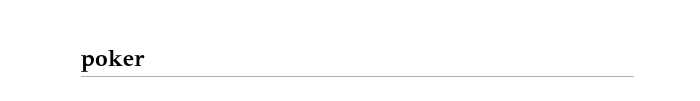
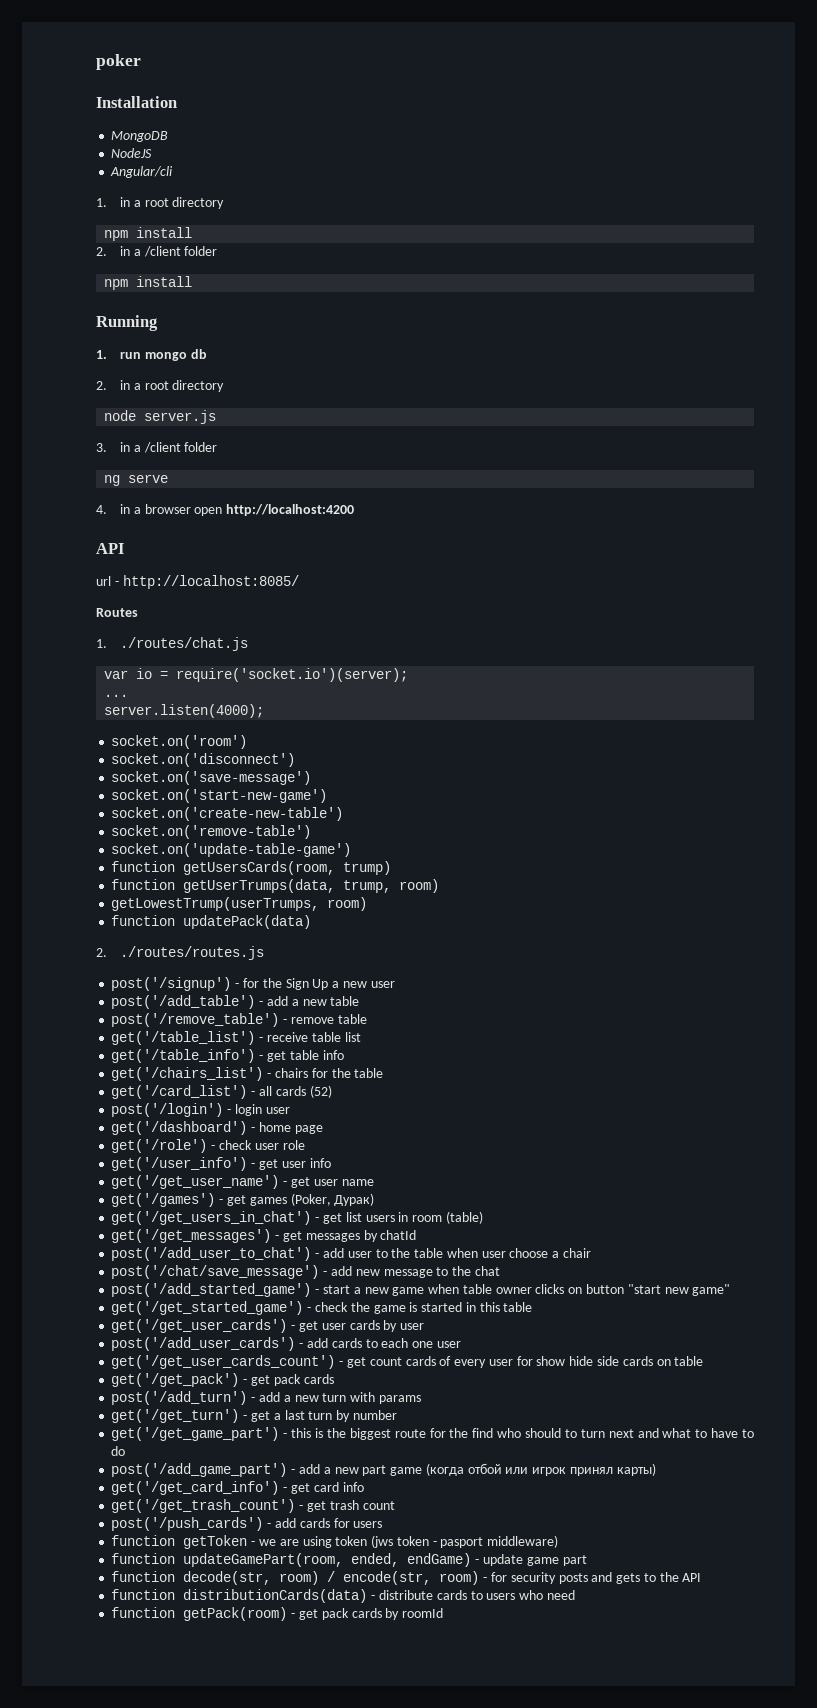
(145, 61) none -> [96,96,177,108] [111,131,169,142] [111,148,153,158] [110,166,174,178] [96,197,225,209] [104,227,193,241] [96,246,218,257] [104,276,193,290] [96,315,158,331] [96,349,207,361] [96,380,225,392] [104,410,217,424] [96,442,218,453] [104,474,169,486] [96,504,355,516] [96,543,124,554] [96,575,299,589] [96,608,138,617] [96,637,249,651] [104,668,409,682] [104,694,129,697] [104,704,265,718] [111,735,248,749] [111,753,296,767] [111,771,312,785] [111,789,328,803] [111,807,344,821] [111,825,312,839] [111,843,352,857] [111,861,392,875] [111,879,440,893] [111,897,368,911] [111,915,312,929] [96,946,265,960] [111,977,395,991] [111,995,360,1009] [111,1013,367,1027] [111,1031,361,1045] [111,1049,344,1063] [111,1067,384,1081] [111,1085,332,1099] [111,1103,290,1117] [111,1121,323,1135] [111,1139,305,1153] [111,1157,331,1171] [111,1175,374,1189] [111,1193,375,1207] [111,1211,483,1225] [111,1229,417,1243] [111,1247,591,1261] [111,1265,500,1279] [111,1283,731,1297] [111,1301,533,1315] [111,1319,425,1333] [111,1337,461,1351] [111,1355,704,1369] [111,1373,334,1387] [111,1391,421,1405] [111,1409,397,1423] [111,1427,755,1441] [111,1446,126,1456] [111,1463,656,1477] [111,1481,364,1495] [111,1499,395,1513] [111,1517,383,1531] [111,1535,559,1549] [111,1553,587,1567] [111,1571,702,1585] [111,1589,575,1603] [111,1607,444,1621] // Installation // MongoDB // NodeJS // Angular/cli // 1. in a root directory // npm install // 2. in a /client folder // npm install // Running // 1. run mongo db // 2. in a root directory // node server.js // 3. in a /client folder // ng serve // 4. in a browser open http://localhost:4200 // API // url - http://localhost:8085/ // Routes // 1. ./routes/chat.js // var io = require('socket.io')(server); // ... // server.listen(4000); // socket.on('room') // socket.on('disconnect') // socket.on('save-message') // socket.on('start-new-game') // socket.on('create-new-table') // socket.on('remove-table') // socket.on('update-table-game') // function getUsersCards(room, trump) // function getUserTrumps(data, trump, room) // getLowestTrump(userTrumps, room) // function updatePack(data) // 2. ./routes/routes.js // post('/signup') - for the Sign Up a new user // post('/add_table') - add a new table // post('/remove_table') - remove table // get('/table_list') - receive table list // get('/table_info') - get table info // get('/chairs_list') - chairs for the table // get('/card_list') - all cards (52) // post('/login') - login user // get('/dashboard') - home page // get('/role') - check user role // get('/user_info') - get user info // get('/get_user_name') - get user name // get('/games') - get games (Poker, Дурак) // get('/get_users_in_chat') - get list users in room (table) // get('/get_messages') - get messages by chatId // post('/add_user_to_chat') - add user to the table when user choose a chair // post('/chat/save_message') - add new message to the chat // post('/add_started_game') - start a new game when table owner clicks on button "start new game" // get('/get_started_game') - check the game is started in this table // get('/get_user_cards') - get user cards by user // post('/add_user_cards') - add cards to each one user // get('/get_user_cards_count') - get count cards of every user for show hide side cards on table // get('/get_pack') - get pack cards // post('/add_turn') - add a new turn with params // get('/get_turn') - get a last turn by number // get('/get_game_part') - this is the biggest route for the find who should to turn next and what to have to do // post('/add_game_part') - add a new part game (когда отбой или игрок принял карты) // get('/get_card_info') - get card info // get('/get_trash_count') - get trash count // post('/push_cards') - add cards for users // function getToken - we are using token (jws token - pasport middleware) // function updateGamePart(room, ended, endGame) - update game part // function decode(str, room) / encode(str, room) - for security posts and gets to the API // function distributionCards(data) - distribute cards to users who need // function getPack(room) - get pack cards by roomId

